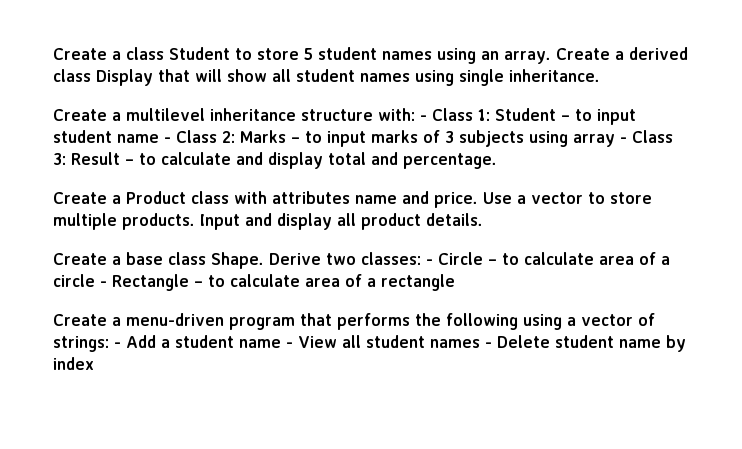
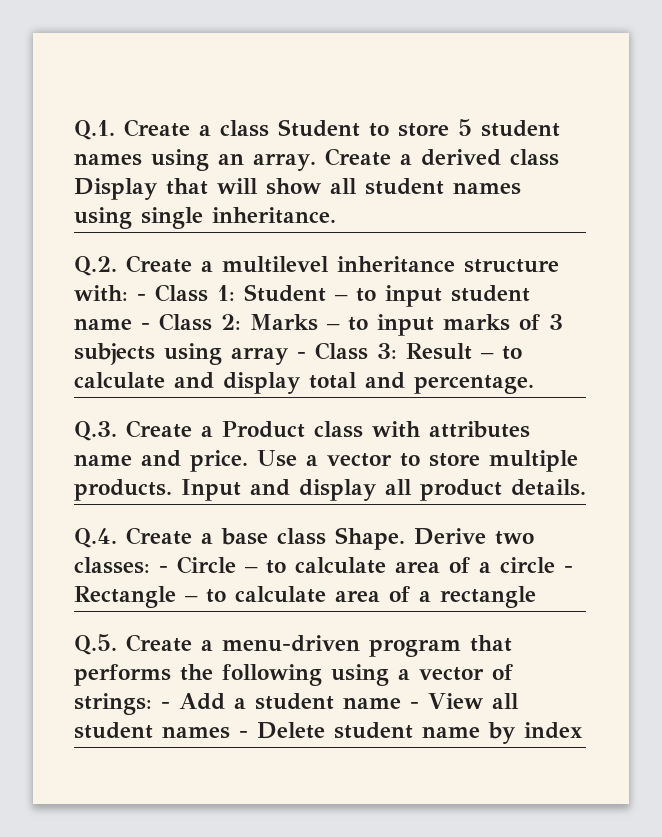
(53, 54) none -> [74,120,115,140] Q.1.
(600, 75) none -> [74,256,117,276] Q.2.
(497, 161) none -> [74,421,117,441] Q.3.
(483, 219) none -> [74,528,117,548] Q.4.
(455, 282) none -> [74,634,117,655] Q.5.

